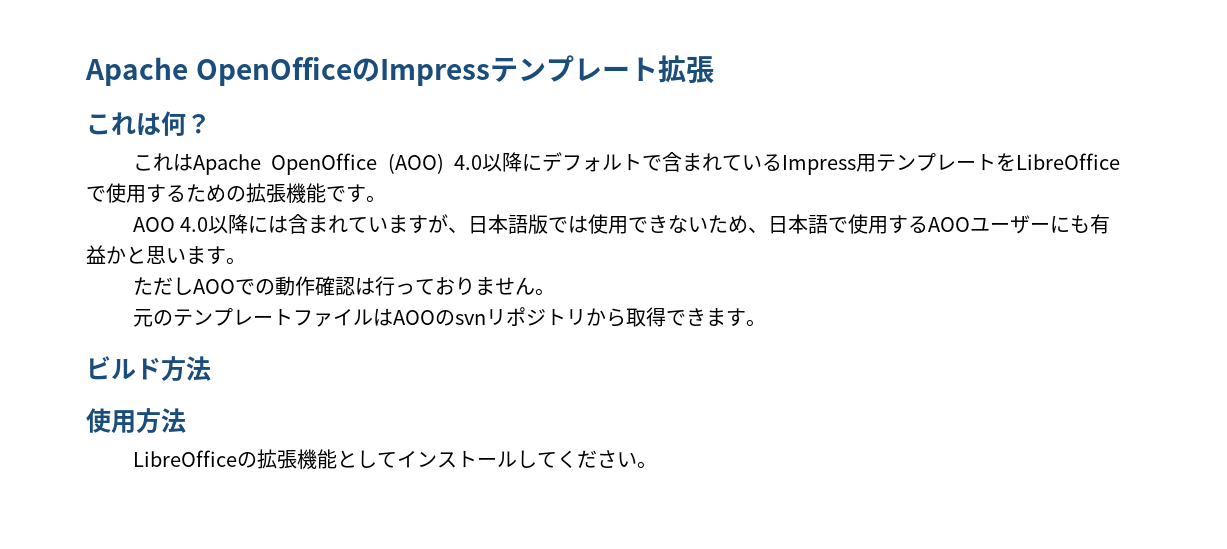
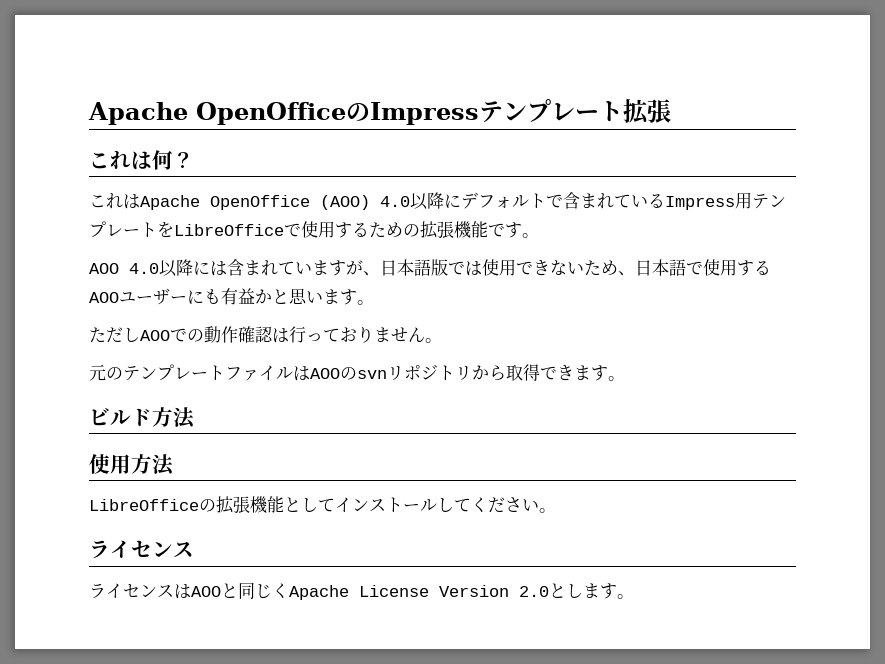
(657, 465) none -> [89,540,194,559] [89,582,634,600] // ライセンス // ライセンスはAOOと同じくApache License Version 2.0とします。

